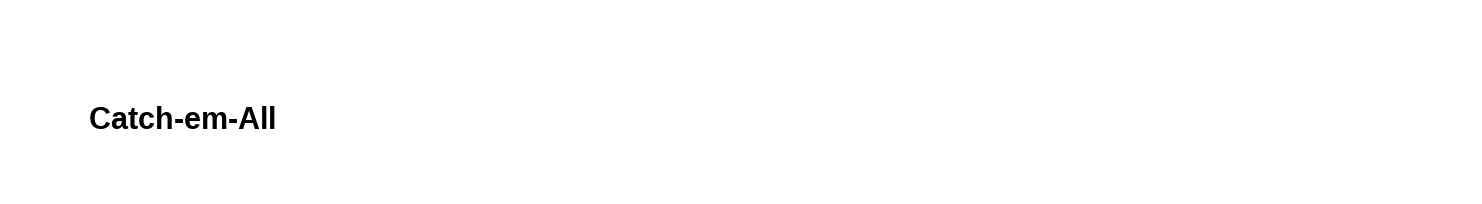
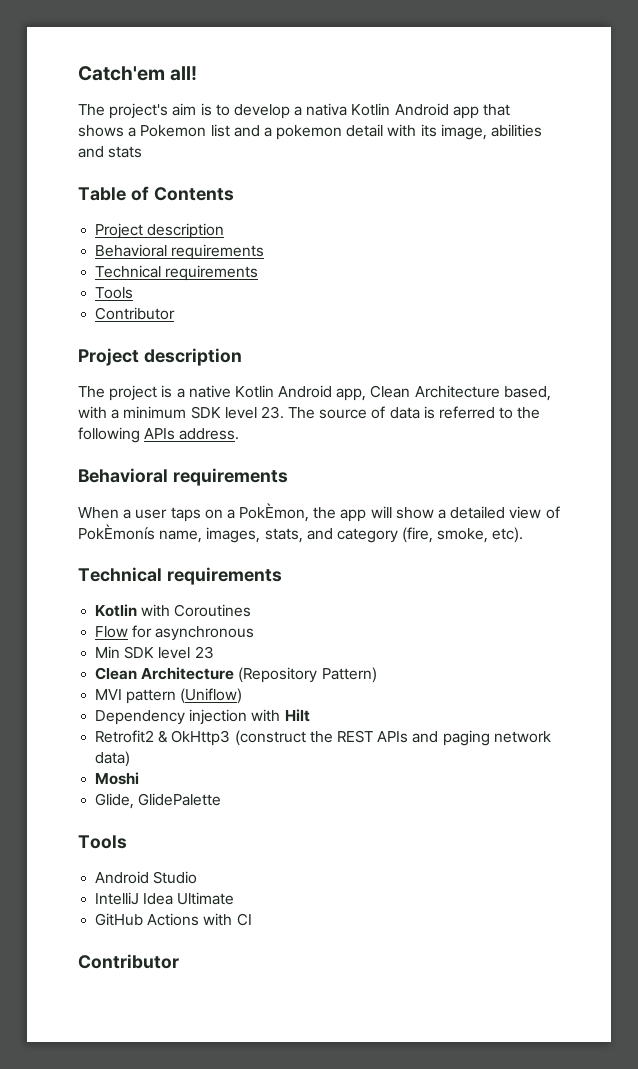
[89,106,276,129] Catch-em-All -> [78,66,198,81] [78,103,511,119] [78,124,543,140] [78,146,143,158] [78,186,234,201] [95,223,225,239] [95,244,265,260] [95,265,259,281] [95,287,134,299] [95,307,176,320] [78,348,242,366] [78,385,551,401] [78,406,541,419] [78,427,240,443] [78,468,288,486] [78,503,560,522] [78,524,524,543] [78,567,282,585] [95,604,252,617] [95,625,255,641] [95,646,214,659] [95,667,377,683] [95,688,243,704] [95,709,310,725] [95,730,551,746] [95,751,131,767] [95,772,140,785] [95,793,222,809] [78,835,127,849] [95,871,198,884] [95,892,235,905] [95,913,252,926] [78,954,179,969] Catch'em all! // The project's aim is to develop a nativa Kotlin Android app that shows a Pokemon list and a pokemon detail with its image, abilities and stats // Table of Contents // Project description // Behavioral requirements // Technical requirements // Tools // Contributor // Project description // The project is a native Kotlin Android app, Clean Architecture based, with a minimum SDK level 23. The source of data is referred to the following APIs address. // Behavioral requirements // When a user taps on a PokÈmon, the app will show a detailed view of PokÈmonís name, images, stats, and category (fire, smoke, etc). // Technical requirements // Kotlin with Coroutines // Flow for asynchronous // Min SDK level 23 // Clean Architecture (Repository Pattern) // MVI pattern (Uniflow) // Dependency injection with Hilt // Retrofit2 & OkHttp3 (construct the REST APIs and paging network data) // Moshi // Glide, GlidePalette // Tools // Android Studio // IntelliJ Idea Ultimate // GitHub Actions with CI // Contributor

